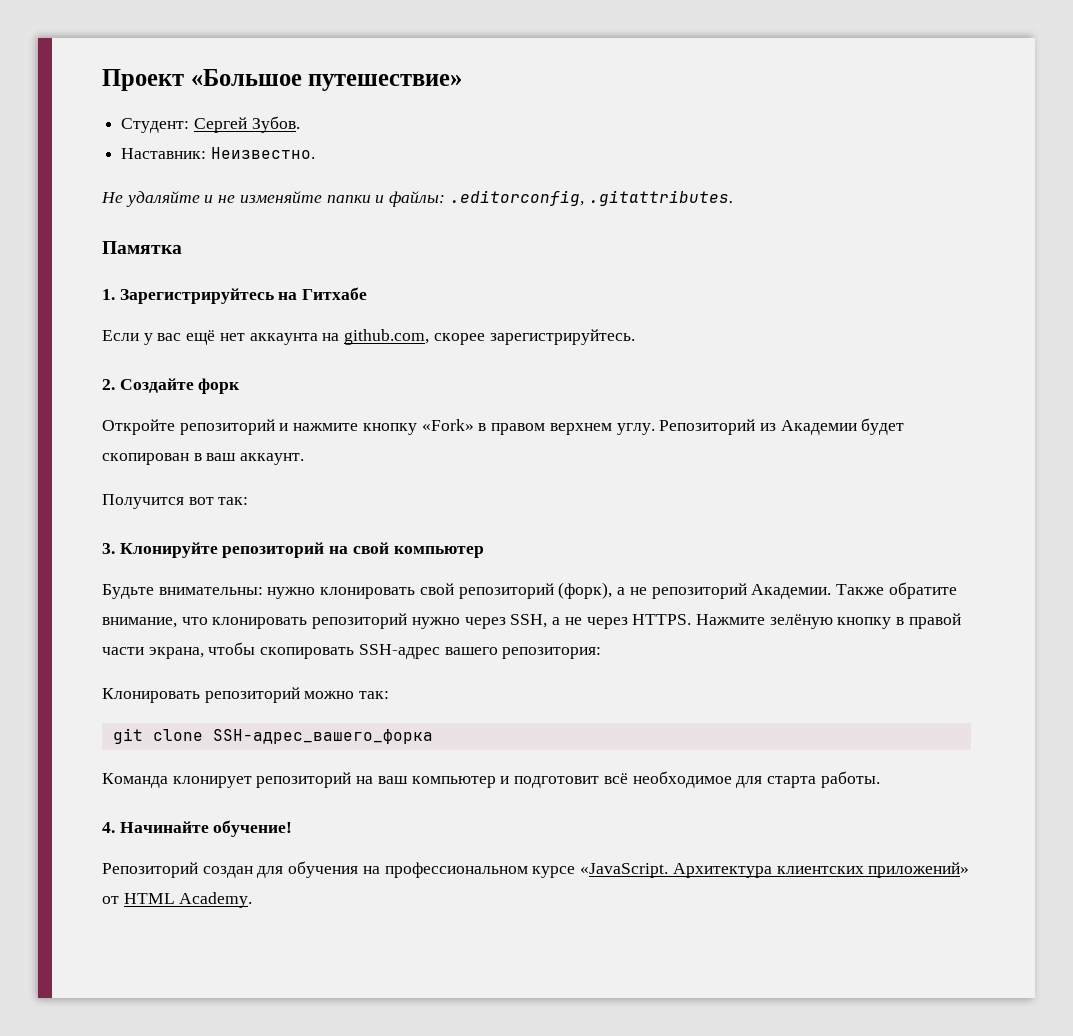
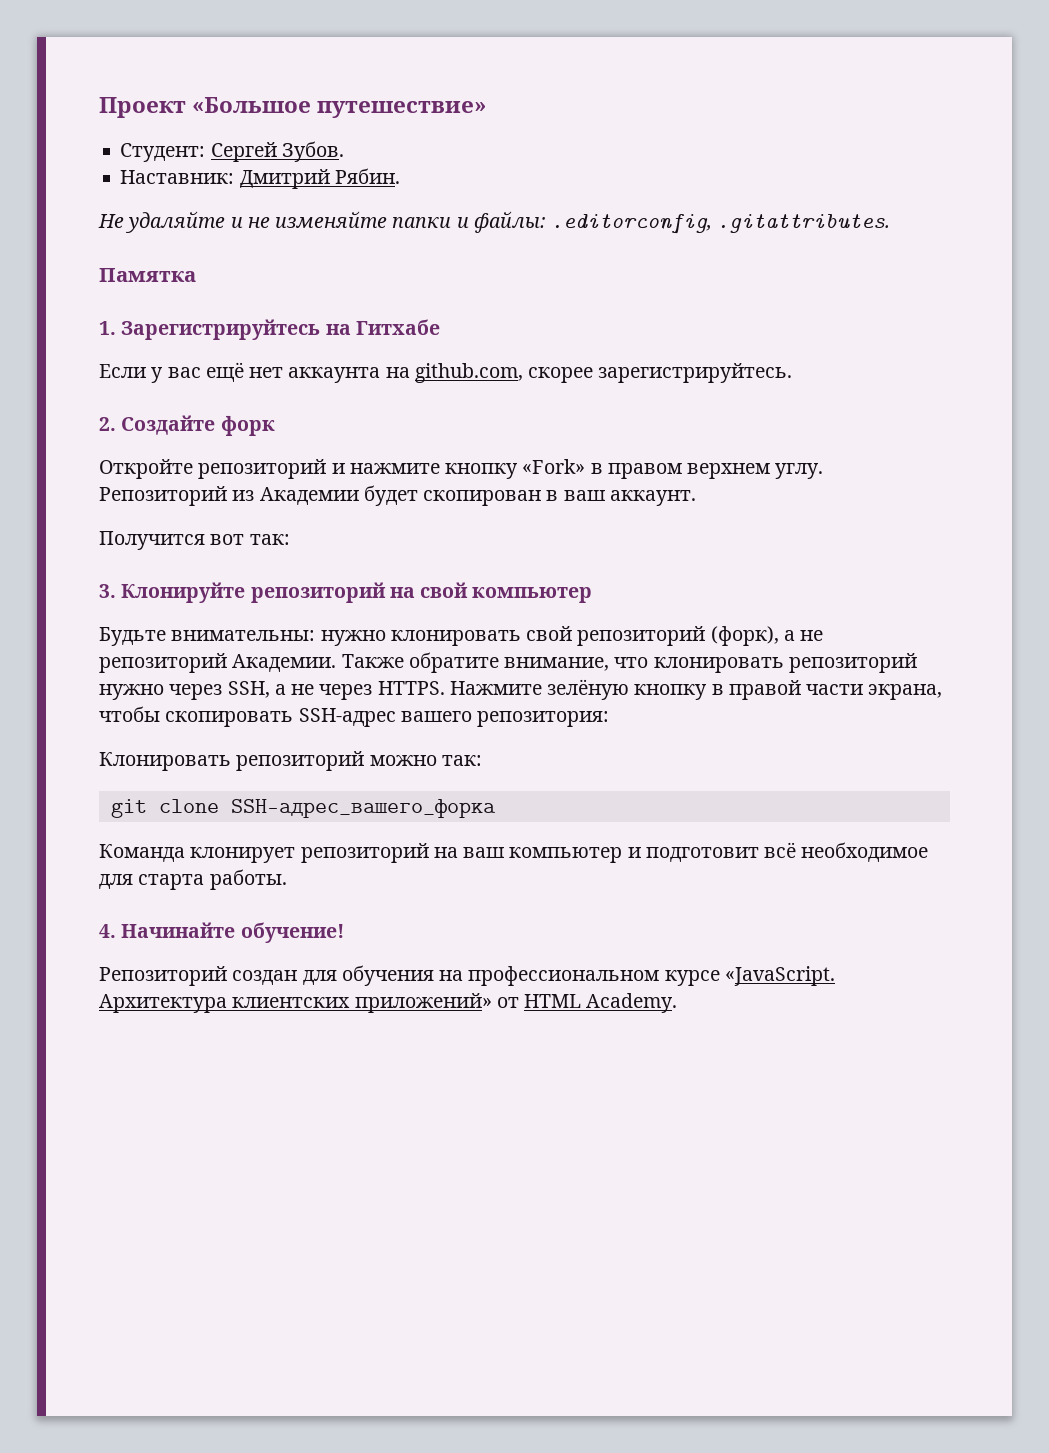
[210,147,315,159] Неизвестно. -> [239,168,400,189] Дмитрий Рябин.

